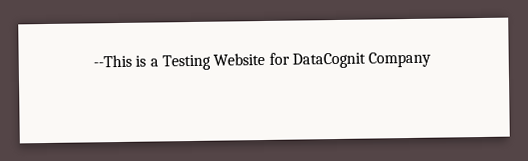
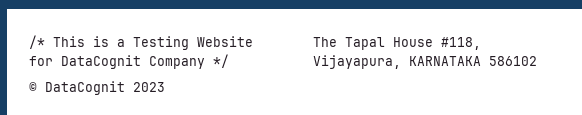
[93,54,132,68] --This -> [29,35,85,49] /* This
(432, 59) none -> [213,54,229,68] [29,81,165,95] [313,37,481,50] [313,55,537,69] */ // © DataCognit 2023 // The Tapal House #118, Vijayapura, KARNATAKA 586102

